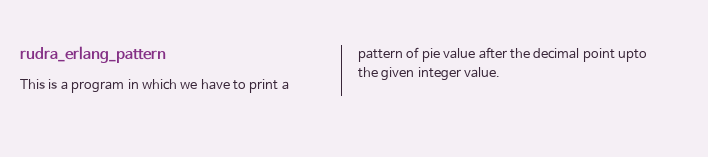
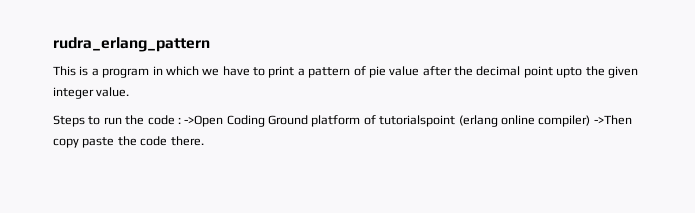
(501, 72) none -> [53,115,632,127] [53,136,204,148] // Steps to run the code : ->Open Coding Ground platform of tutorialspoint (erlang online compiler) ->Then copy paste the code there.

